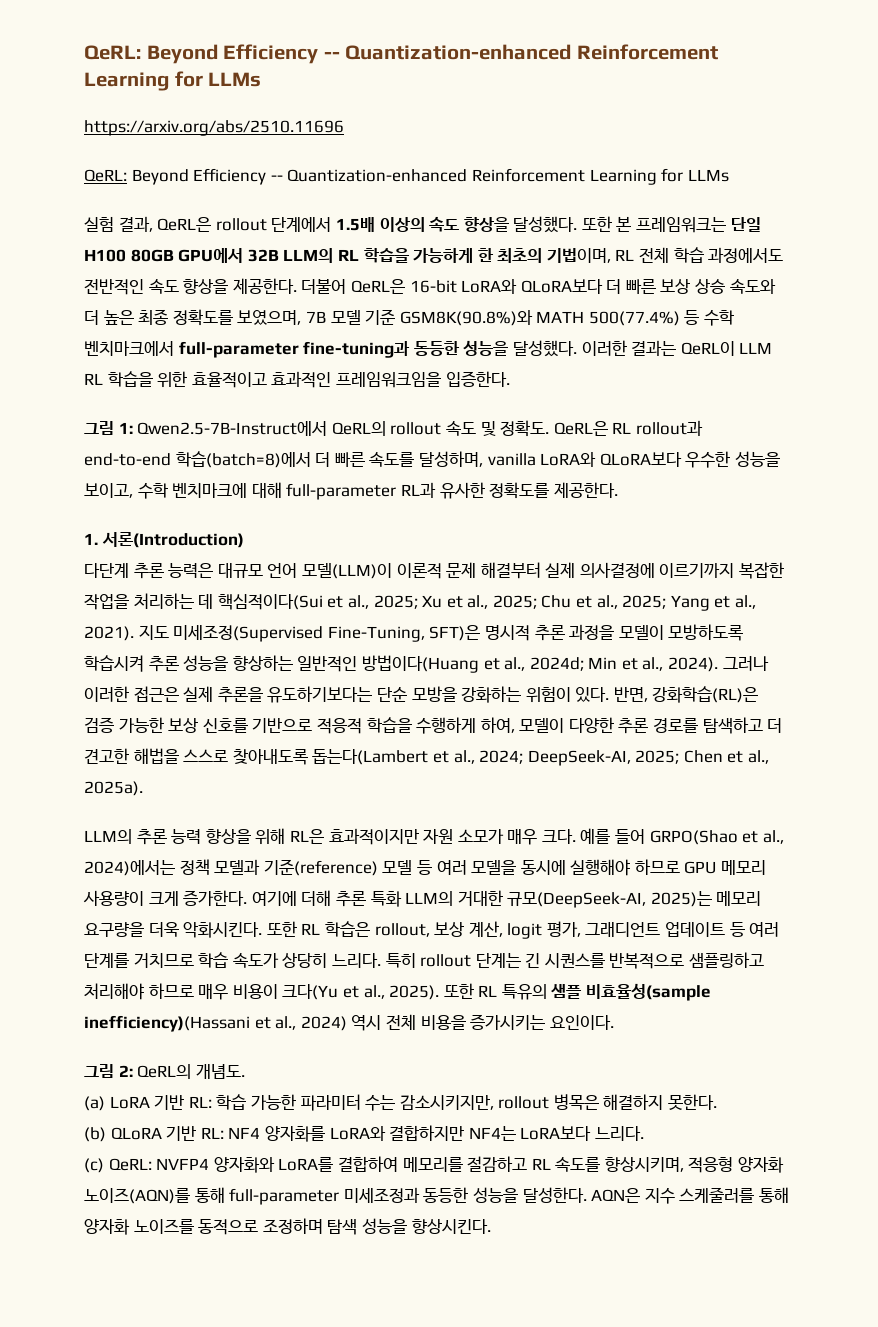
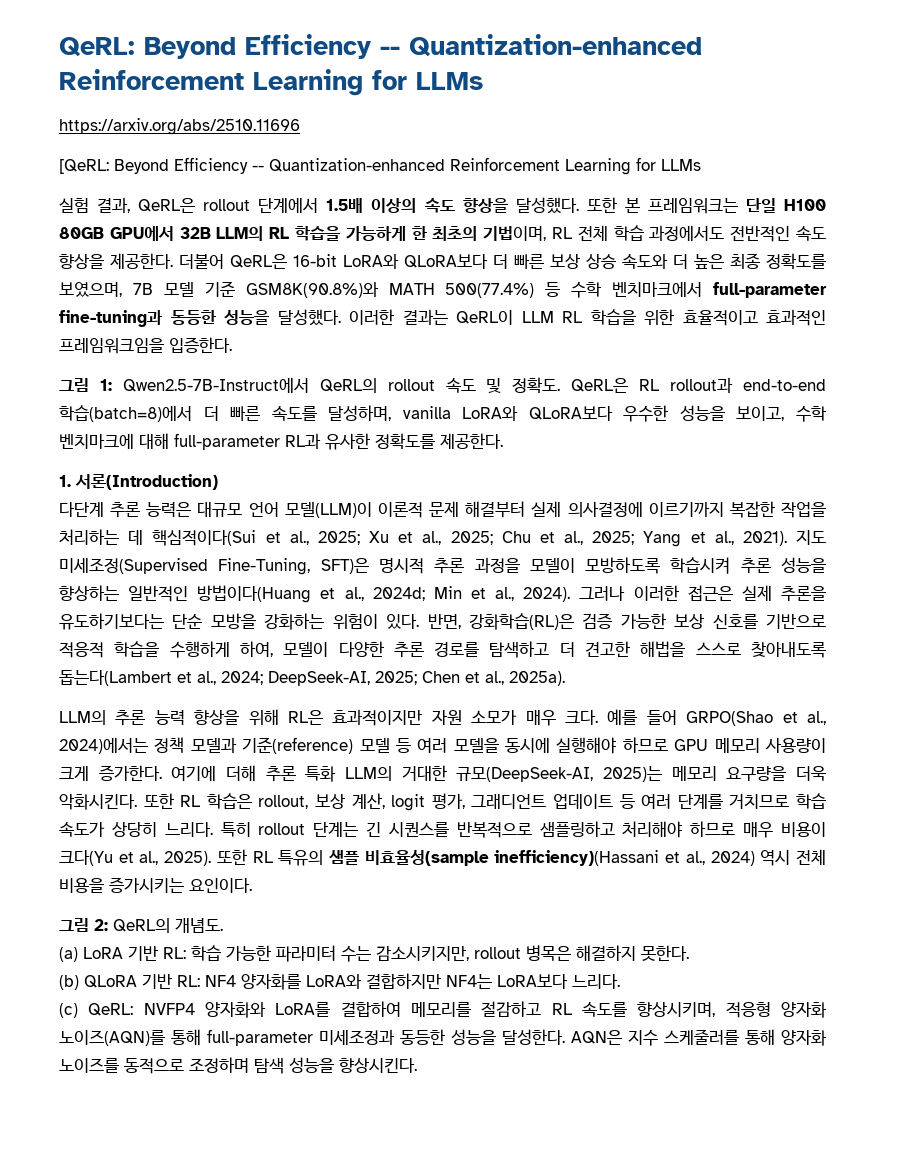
[84,169,127,182] QeRL: -> [59,159,109,174] [QeRL:

